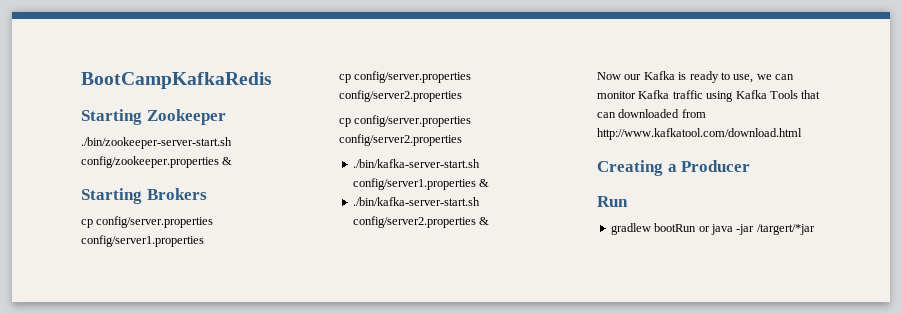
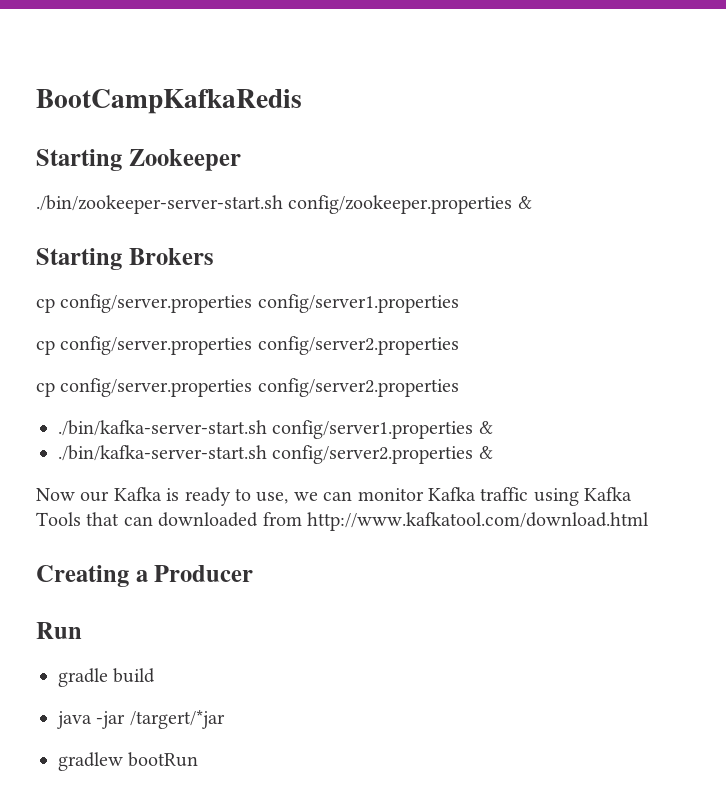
[610,223,710,235] gradlew bootRun or -> [58,668,156,687] gradle build //
(815, 229) none -> [58,752,199,771] // gradlew bootRun

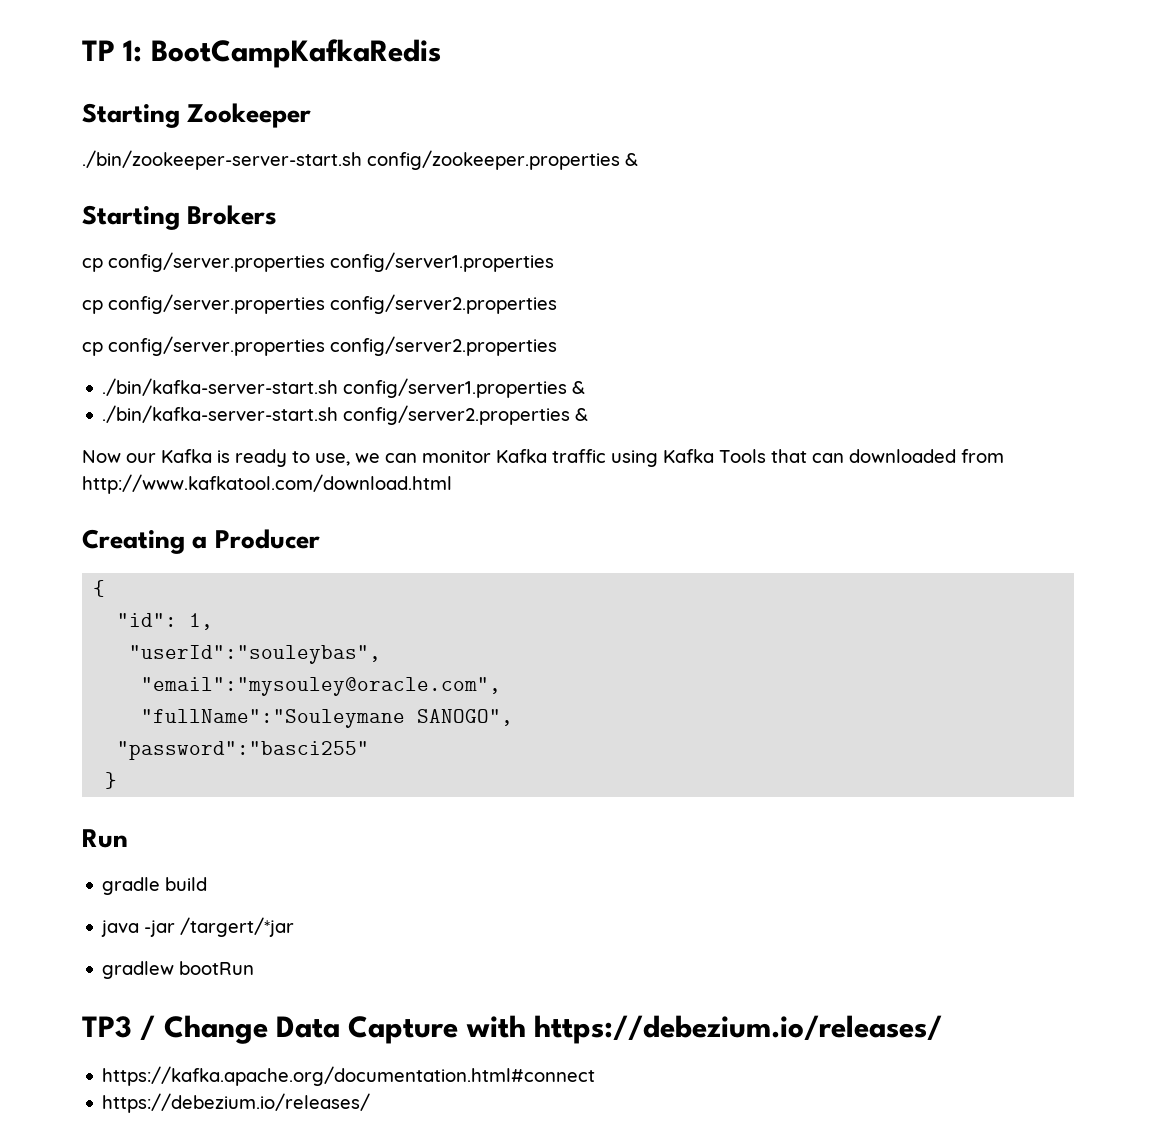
(36, 101) none -> [82,40,143,62] TP 1:
(254, 573) none -> [93,580,106,597] [117,613,214,630] [129,645,382,664] [141,677,502,696] [141,709,514,728] [117,741,370,760] [105,772,118,789] // { // "id": 1, // "userId":"souleybas", // "email":"mysouley@oracle.com", // "fullName":"Souleymane SANOGO", // "password":"basci255" // }
(199, 759) none -> [82,1015,943,1044] [102,1066,596,1086] [102,1093,371,1113] // TP3 / Change Data Capture with https://debezium.io/releases/ // https://kafka.apache.org/documentation.html#connect // https://debezium.io/releases/

